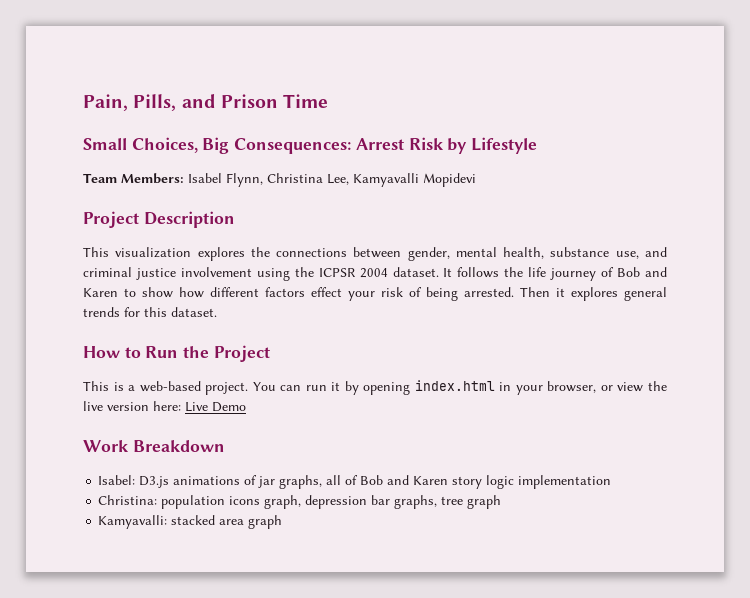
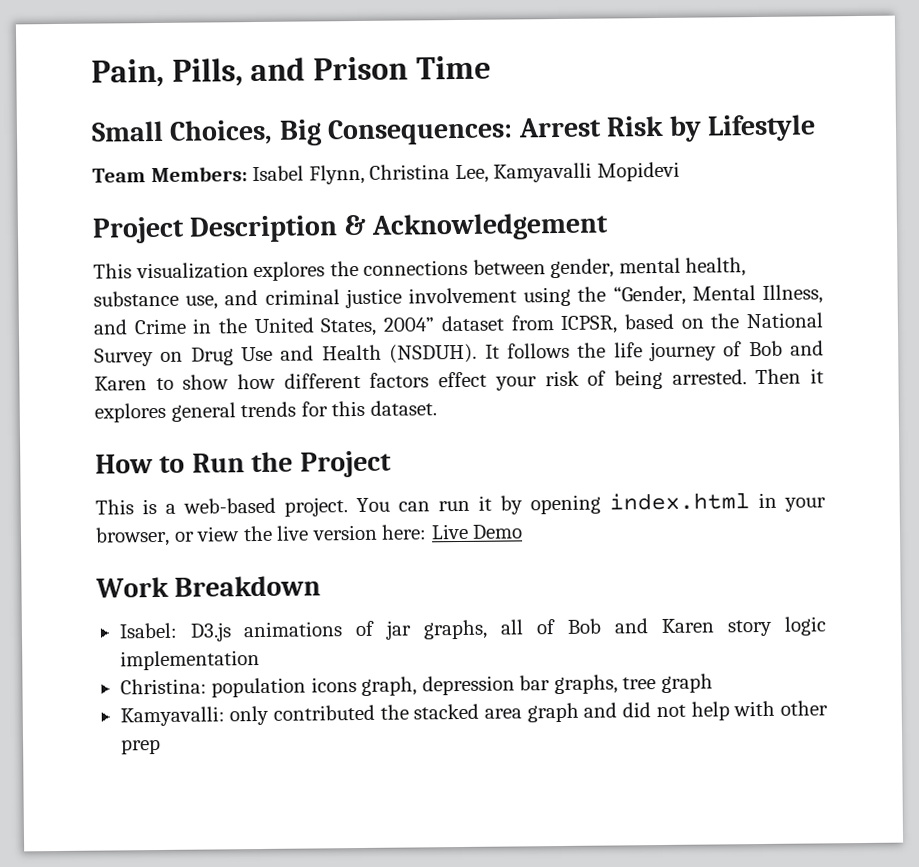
(235, 219) none -> [343,212,610,241] & Acknowledgement
[318,267,439,278] ICPSR 2004 dataset. -> [612,284,824,306] [93,312,824,337] [94,343,478,367] “Gender, Mental Illness, and Crime in the United States, 2004” dataset from ICPSR, based on the National Survey on Drug Use and Health (NSDUH).
[171,515,283,529] stacked area graph -> [229,700,828,726] [120,738,161,755] only contributed the stacked area graph and did not help with other prep

